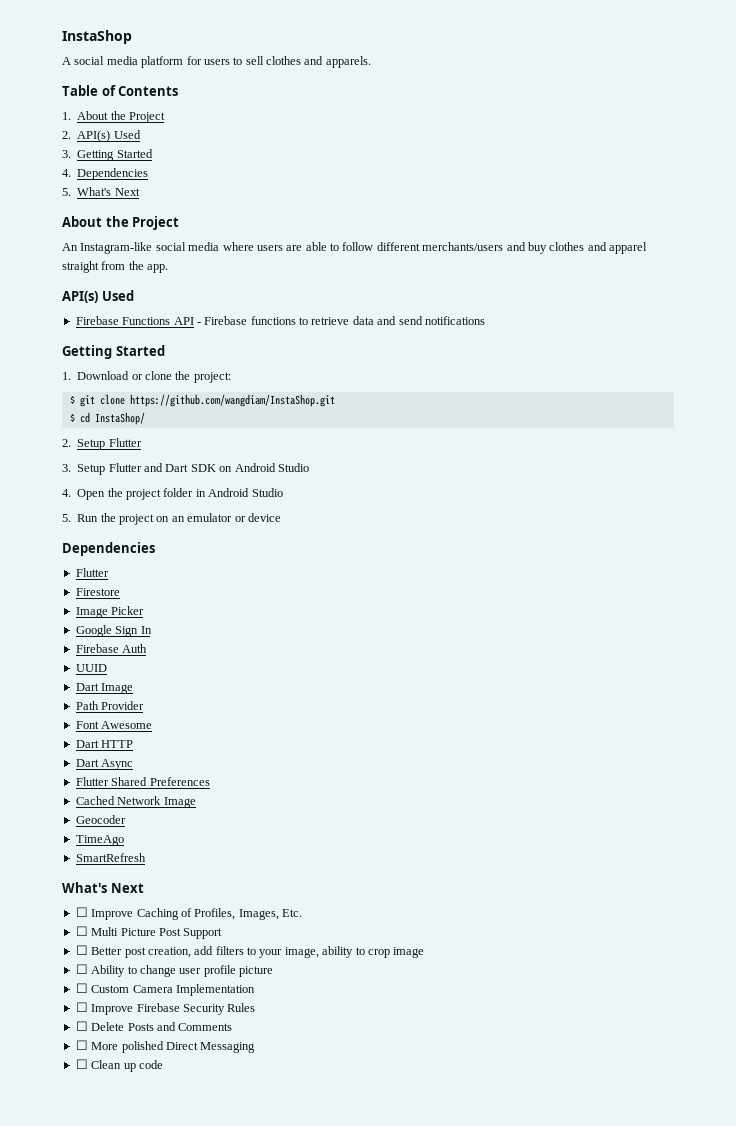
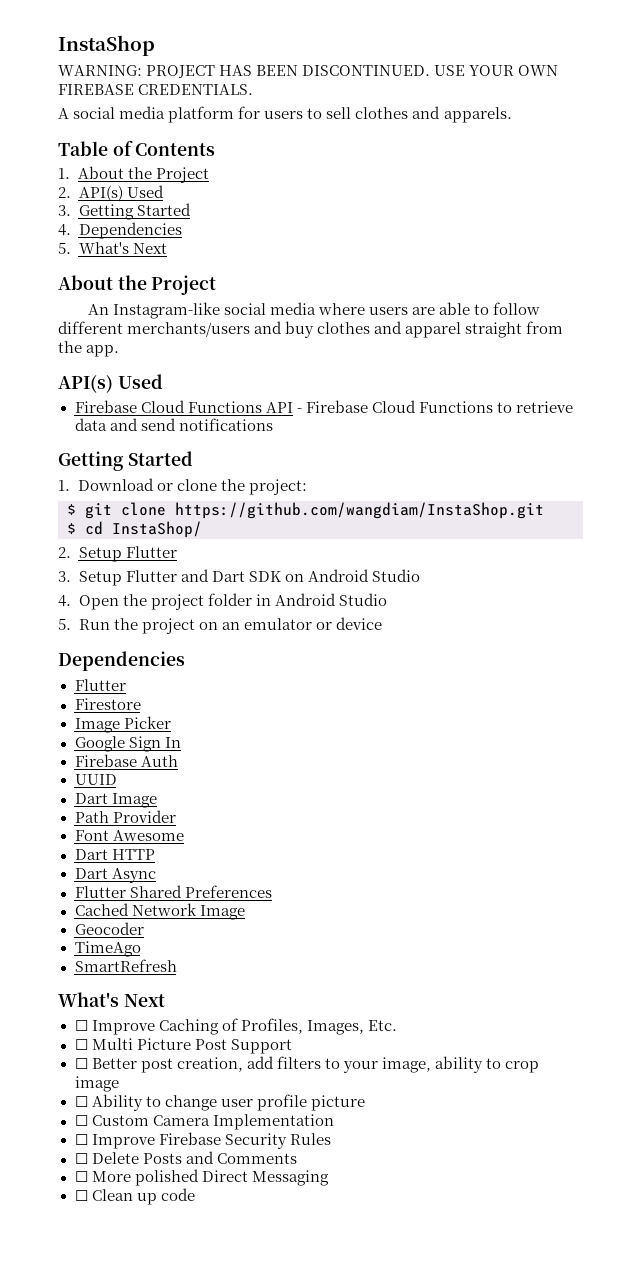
(132, 37) none -> [58,65,559,78] [58,84,254,95] // WARNING: PROJECT HAS BEEN DISCONTINUED. USE YOUR OWN FIREBASE CREDENTIALS.
(119, 320) none -> [140,400,185,413] Cloud
[250,316,296,325] functions -> [371,400,493,413] Cloud Functions

